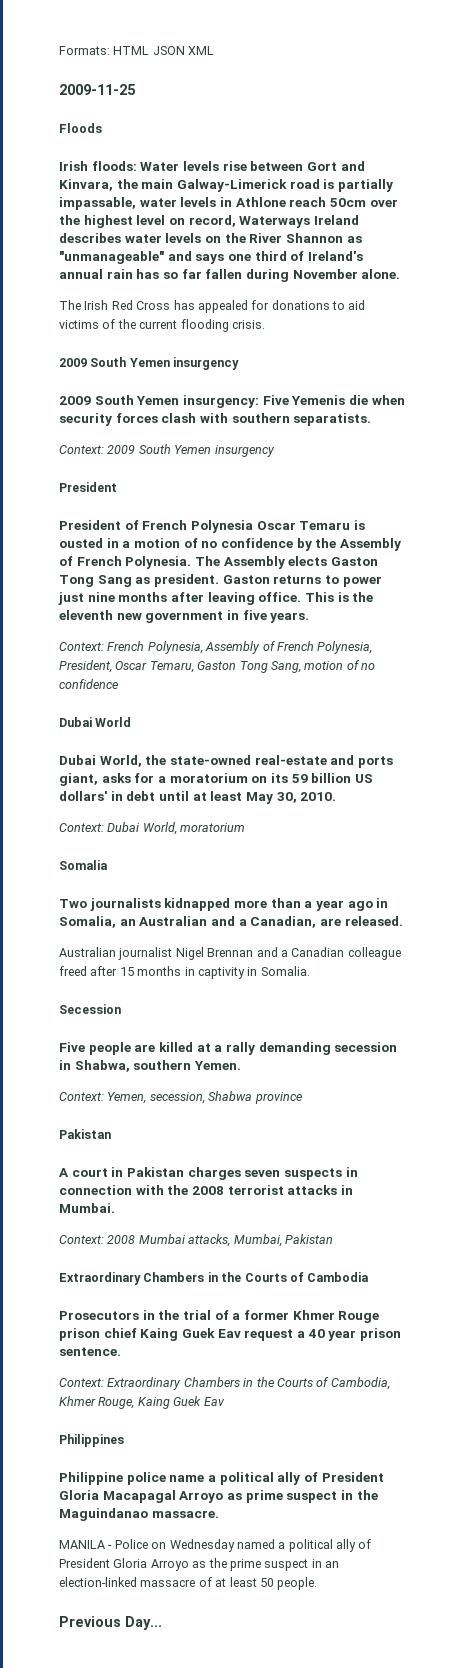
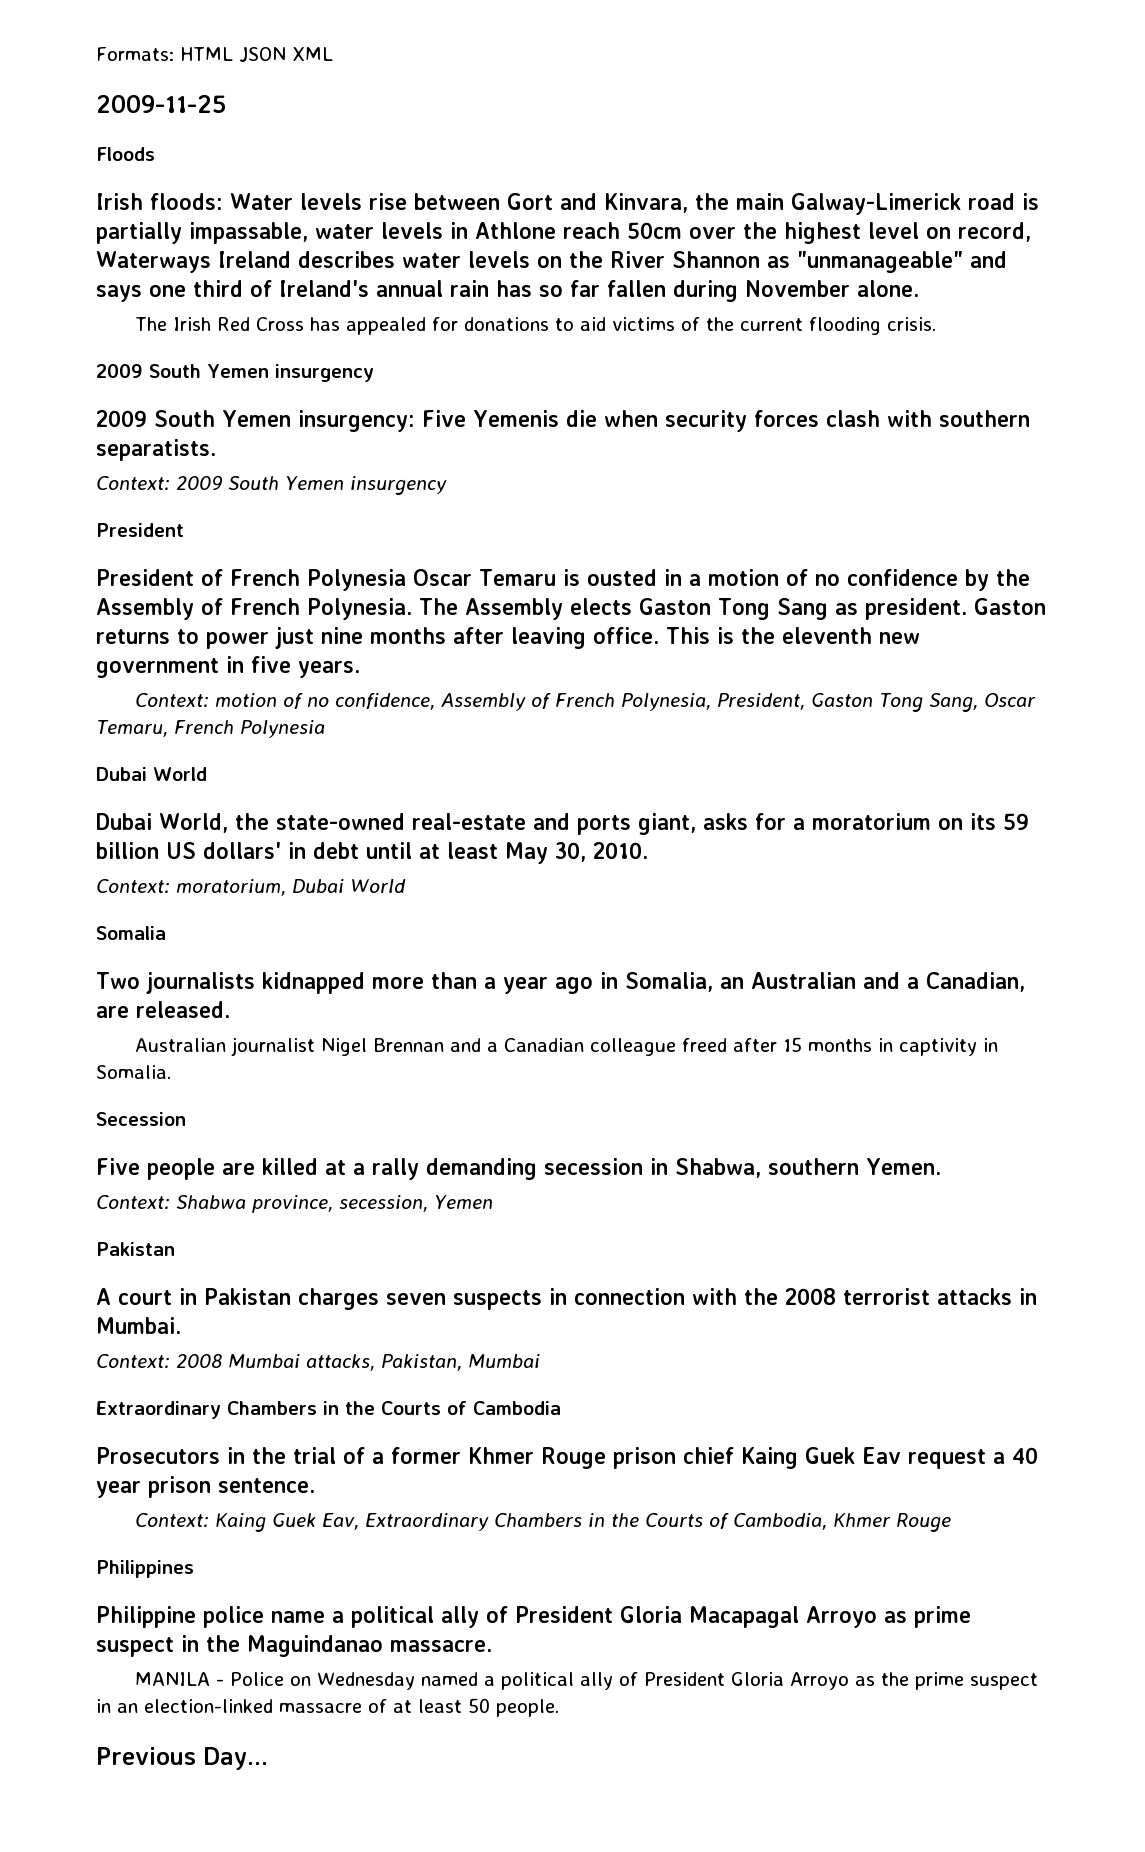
[107,641,203,654] French Polynesia, -> [215,693,436,710] motion of no confidence,
[115,661,194,673] Oscar Temaru, -> (806, 701) none
[304,660,375,670] [59,679,119,689] motion of no confidence -> [984,693,1037,707] [96,720,325,738] Oscar Temaru, French Polynesia
[107,822,246,835] Dubai World, moratorium -> [176,879,406,896] moratorium, Dubai World
[107,1091,303,1104] Yemen, secession, Shabwa province -> [176,1195,493,1213] Shabwa province, secession, Yemen
[233,1234,333,1247] Mumbai, Pakistan -> [381,1354,540,1371] Pakistan, Mumbai
(104, 1382) none -> [215,1513,360,1532] Kaing Guek Eav,
[98,1396,225,1409] Rouge, Kaing Guek Eav -> [896,1513,952,1532] Rouge

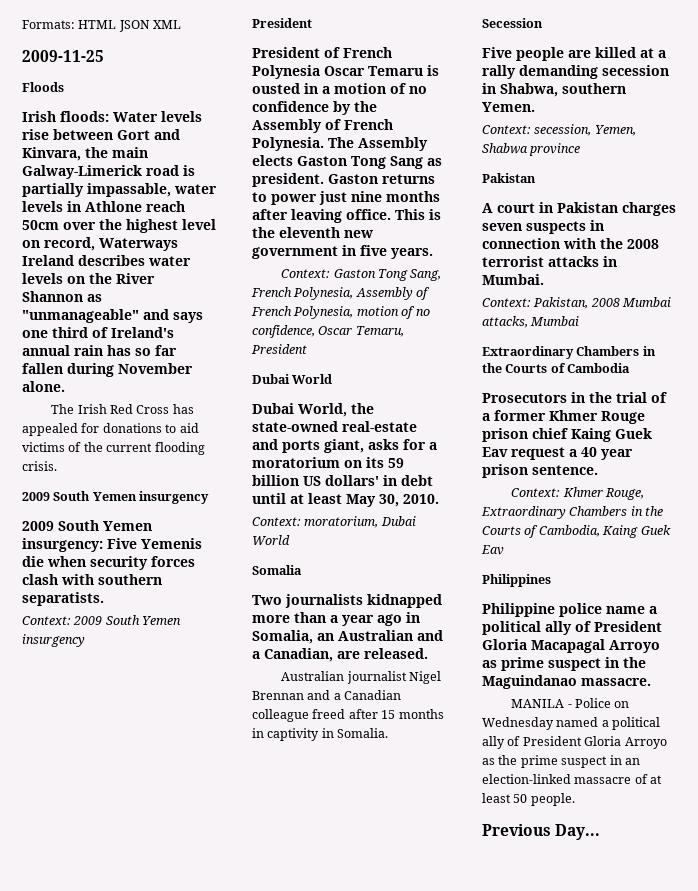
[215,693,1037,712] [96,720,325,738] motion of no confidence, Assembly of French Polynesia, President, Gaston Tong Sang, Oscar Temaru, French Polynesia -> [333,269,442,281] [251,287,431,300] [251,306,430,319] [252,325,404,338] [251,344,307,354] Gaston Tong Sang, French Polynesia, Assembly of French Polynesia, motion of no confidence, Oscar Temaru, President
[176,1195,493,1213] Shabwa province, secession, Yemen -> [534,124,636,136] [482,143,581,156] secession, Yemen, Shabwa province
(170, 1361) none -> [533,297,589,309] Pakistan,
[381,1354,462,1371] Pakistan, -> (528, 322) none
[215,1513,360,1532] Kaing Guek Eav, -> [562,487,644,500] Khmer Rouge,
[833,1513,952,1532] Khmer Rouge -> [602,525,671,538] [481,545,504,555] Kaing Guek Eav

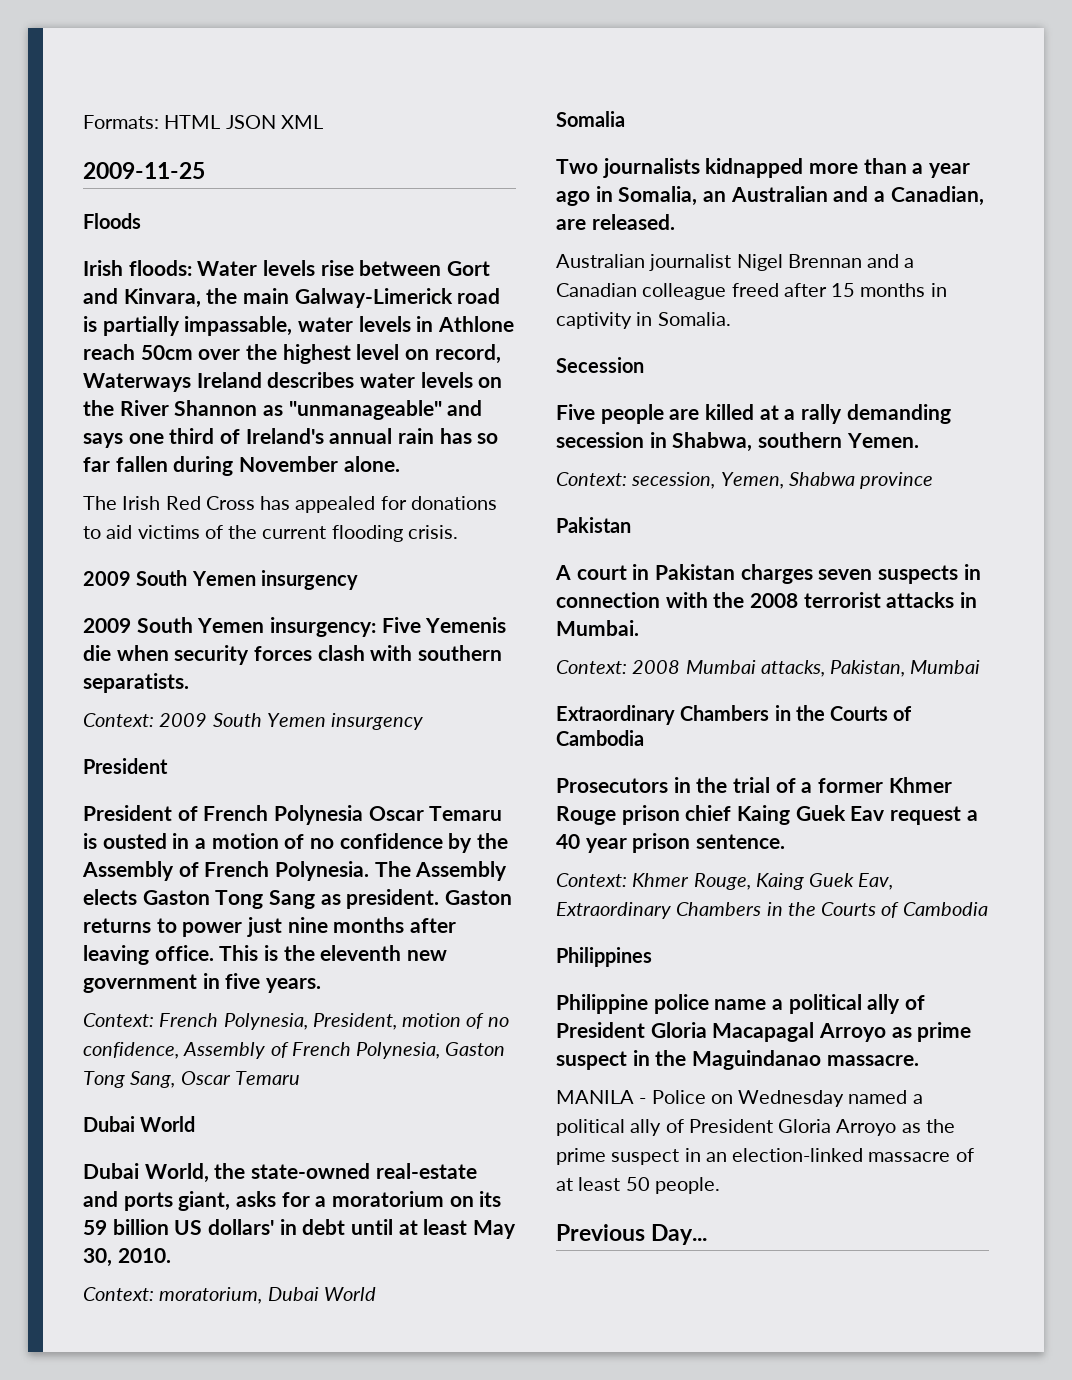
[333,269,442,281] [251,287,431,300] [251,306,430,319] [252,325,404,338] [251,344,307,354] Gaston Tong Sang, French Polynesia, Assembly of French Polynesia, motion of no confidence, Oscar Temaru, President -> [159,1013,509,1030] [83,1042,506,1059] [83,1071,300,1088] French Polynesia, President, motion of no confidence, Assembly of French Polynesia, Gaston Tong Sang, Oscar Temaru
[533,297,589,309] Pakistan, -> (627, 667) none
(528, 322) none -> [830,660,906,677] Pakistan,
[481,506,664,519] [482,525,671,538] [481,545,504,555] Extraordinary Chambers in the Courts of Cambodia, Kaing Guek Eav -> [755,873,894,890] [556,902,988,919] Kaing Guek Eav, Extraordinary Chambers in the Courts of Cambodia

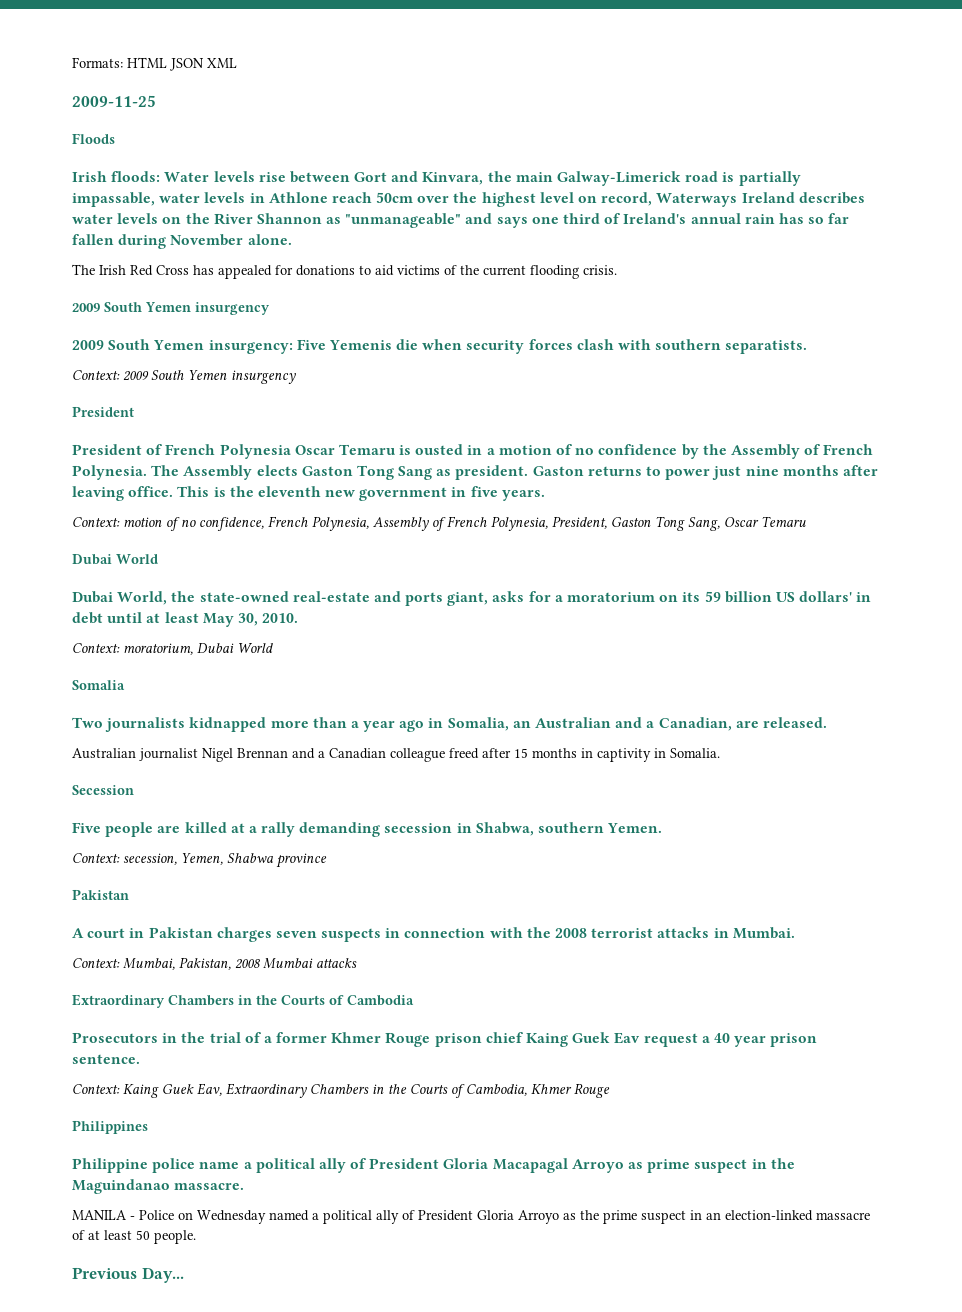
[159,1013,397,1030] French Polynesia, President, -> (120, 522) none
(179, 1050) none -> [268,516,369,531] French Polynesia,
(441, 1050) none -> [552,516,607,529] President,
[632,660,981,677] 2008 Mumbai attacks, Pakistan, Mumbai -> [123,957,357,970] Mumbai, Pakistan, 2008 Mumbai attacks
[632,873,751,890] Khmer Rouge, -> (120, 1089) none
[902,902,988,916] Cambodia -> [466,1083,610,1098] Cambodia, Khmer Rouge

